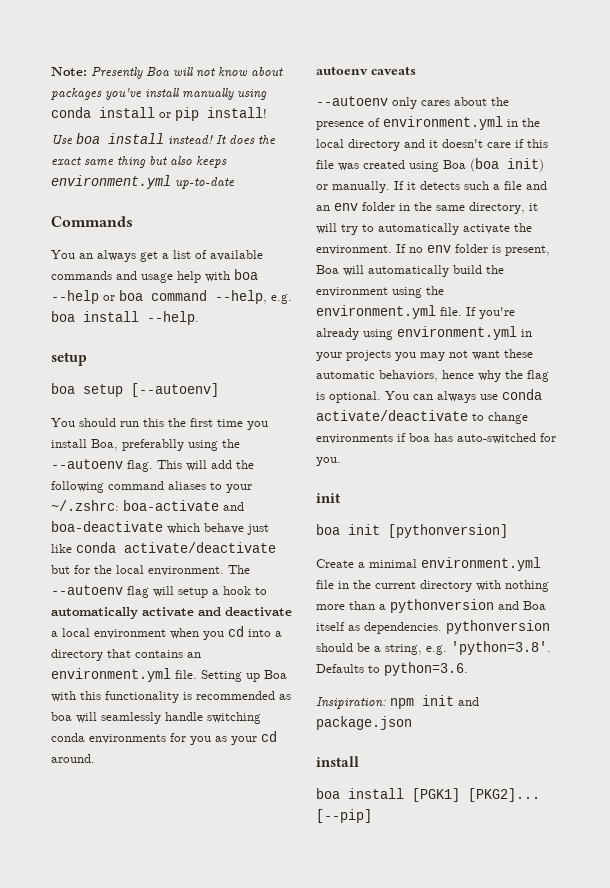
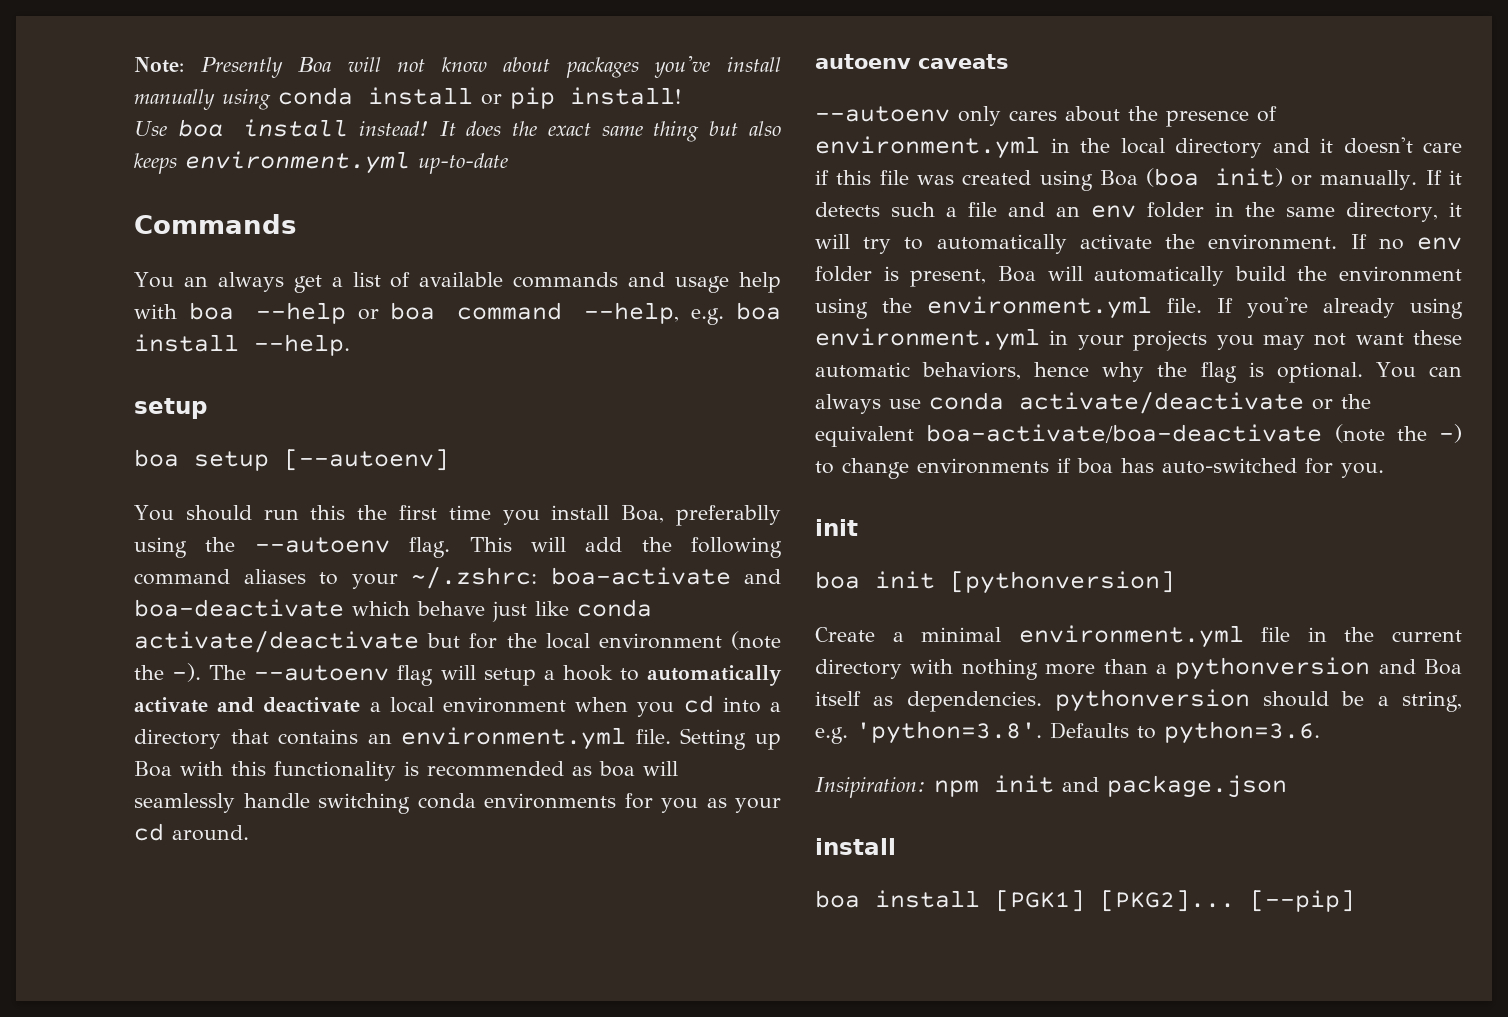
[148,566,224,576] environment. -> [598,631,782,650] [134,663,202,682] environment (note the -).
(468, 415) none -> [1312,394,1371,410] [815,424,1462,447] or the equivalent boa-activate/boa-deactivate (note the -)

